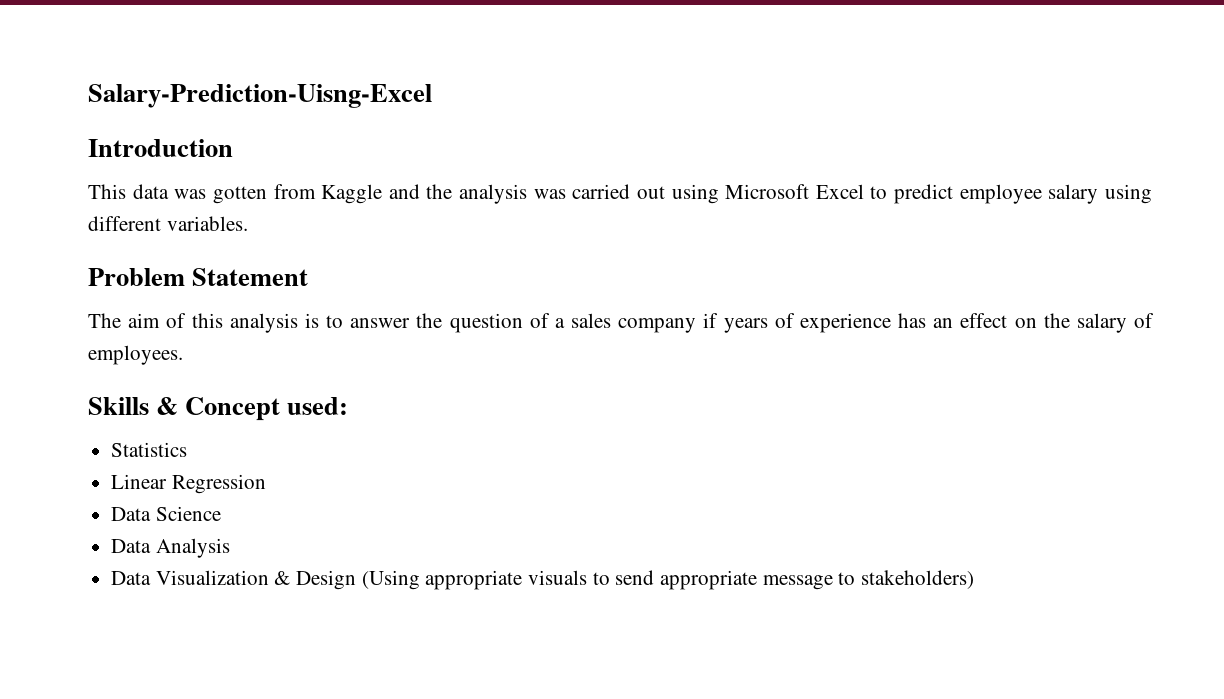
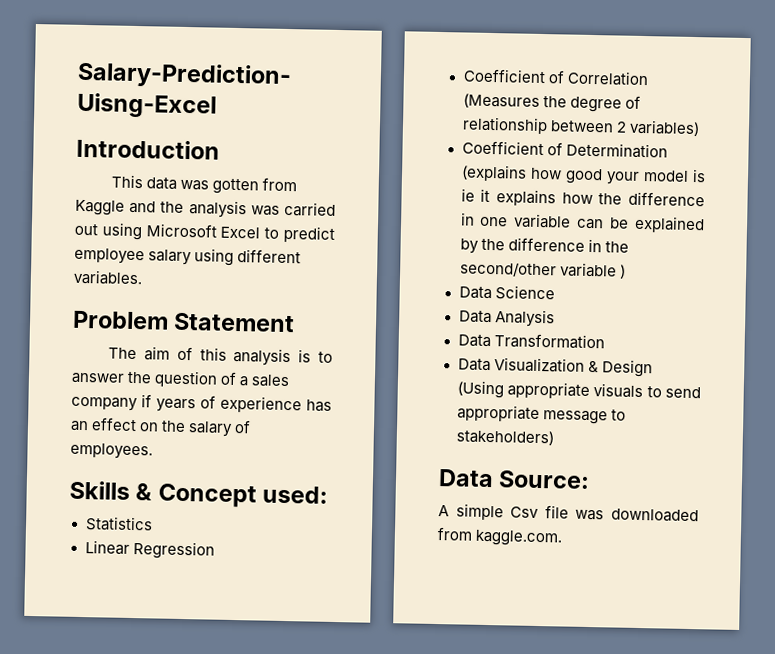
(266, 484) none -> [462,68,649,87] [462,93,641,113] [461,116,700,137] [461,140,668,159] [460,164,706,185] [460,188,705,207] [460,212,705,234] [459,237,629,254] [459,261,626,279] // Coefficient of Correlation (Measures the degree of relationship between 2 variables) // Coefficient of Determination (explains how good your model is ie it explains how the difference in one variable can be explained by the difference in the second/other variable )
(230, 548) none -> [457,333,605,350] // Data Transformation
(975, 579) none -> [438,469,591,490] [438,503,699,523] [437,527,564,547] // Data Source: // A simple Csv file was downloaded from kaggle.com.

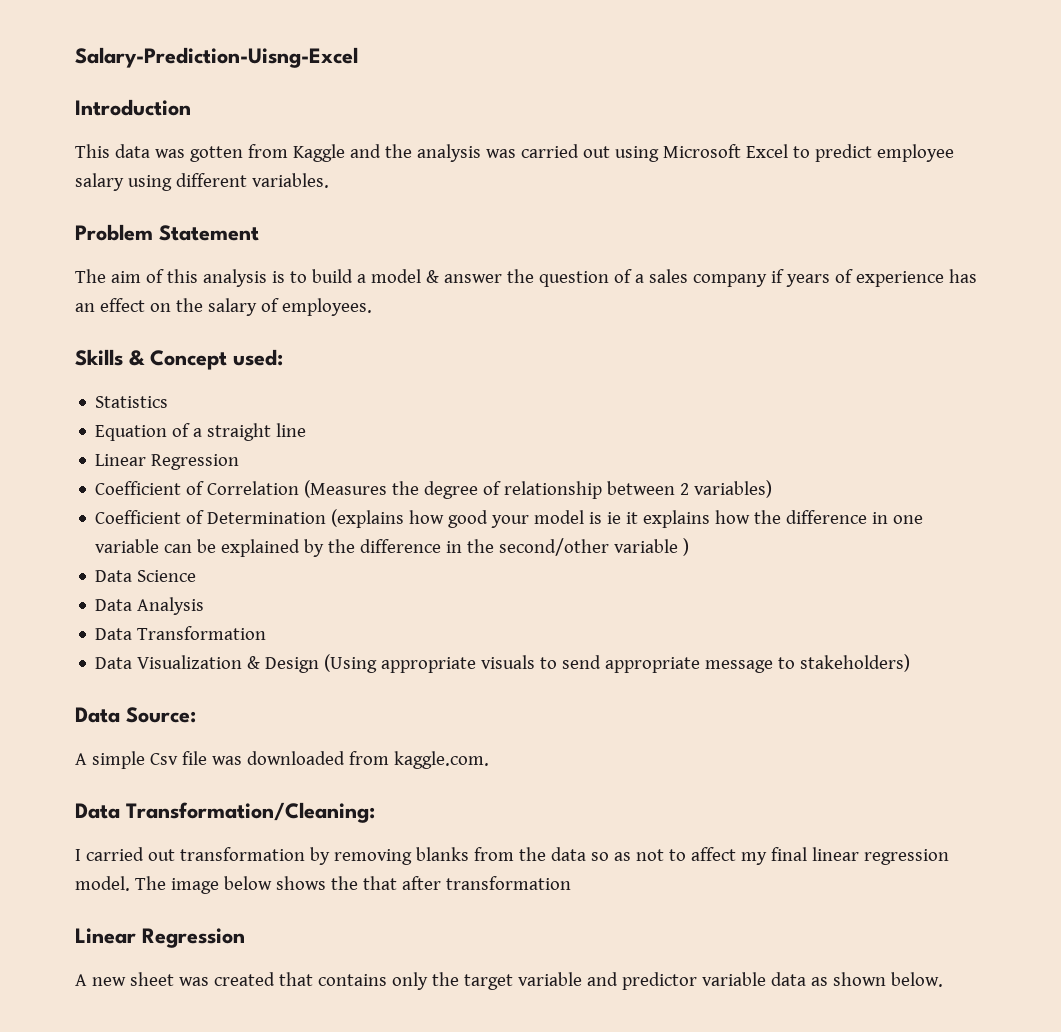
(333, 357) none -> [311,269,439,283] build a model &
(153, 524) none -> [95,423,307,441] // Equation of a straight line
(564, 538) none -> [75,802,375,823] [75,847,949,865] [75,876,571,894] [75,928,245,948] [75,972,943,990] // Data Transformation/Cleaning: // I carried out transformation by removing blanks from the data so as not to affect my final linear regression model. The image below shows the that after transformation // Linear Regression // A new sheet was created that contains only the target variable and predictor variable data as shown below.

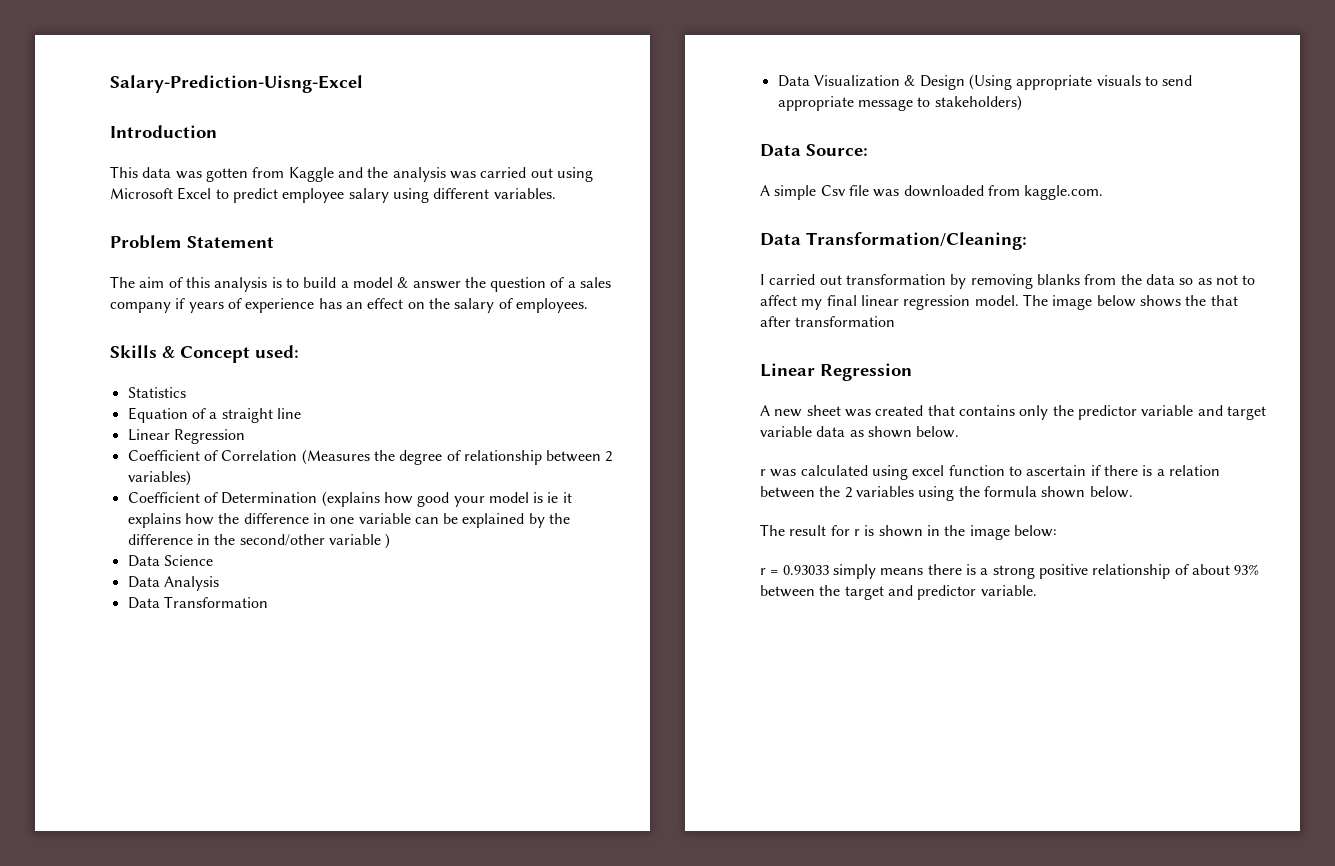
[463,974,513,990] target -> [1077,405,1137,420] predictor
[621,972,697,990] predictor -> [1226,406,1266,420] target
(943, 979) none -> [760,465,1220,480] [760,486,1133,501] [760,524,1057,540] [760,564,1260,579] [760,585,1037,600] // r was calculated using excel function to ascertain if there is a relation between the 2 variables using the formula shown below. // The result for r is shown in the image below: // r = 0.93033 simply means there is a strong positive relationship of about 93% between the target and predictor variable.

